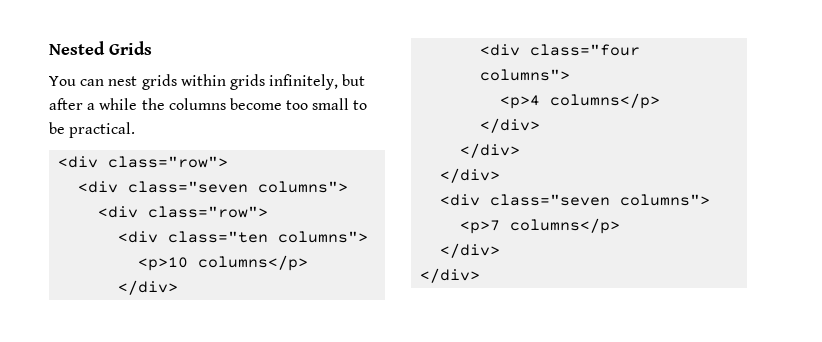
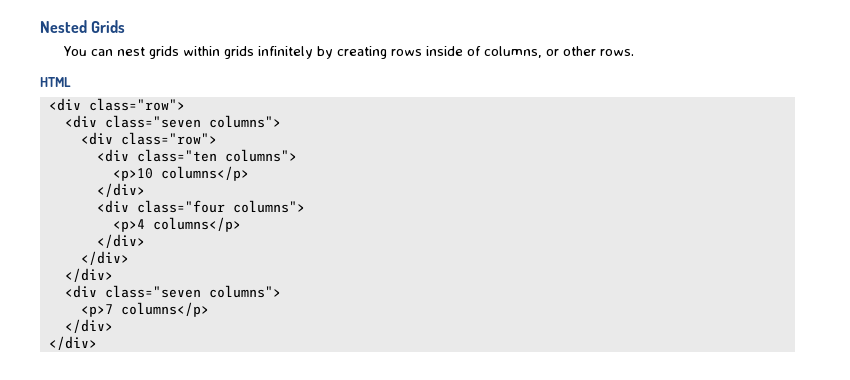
[269,74,366,90] [49,98,368,110] [49,122,136,138] infinitely, but after a while the columns become too small to be practical. -> [258,46,635,59] [40,77,71,87] infinitely by creating rows inside of columns, or other rows. // HTML

